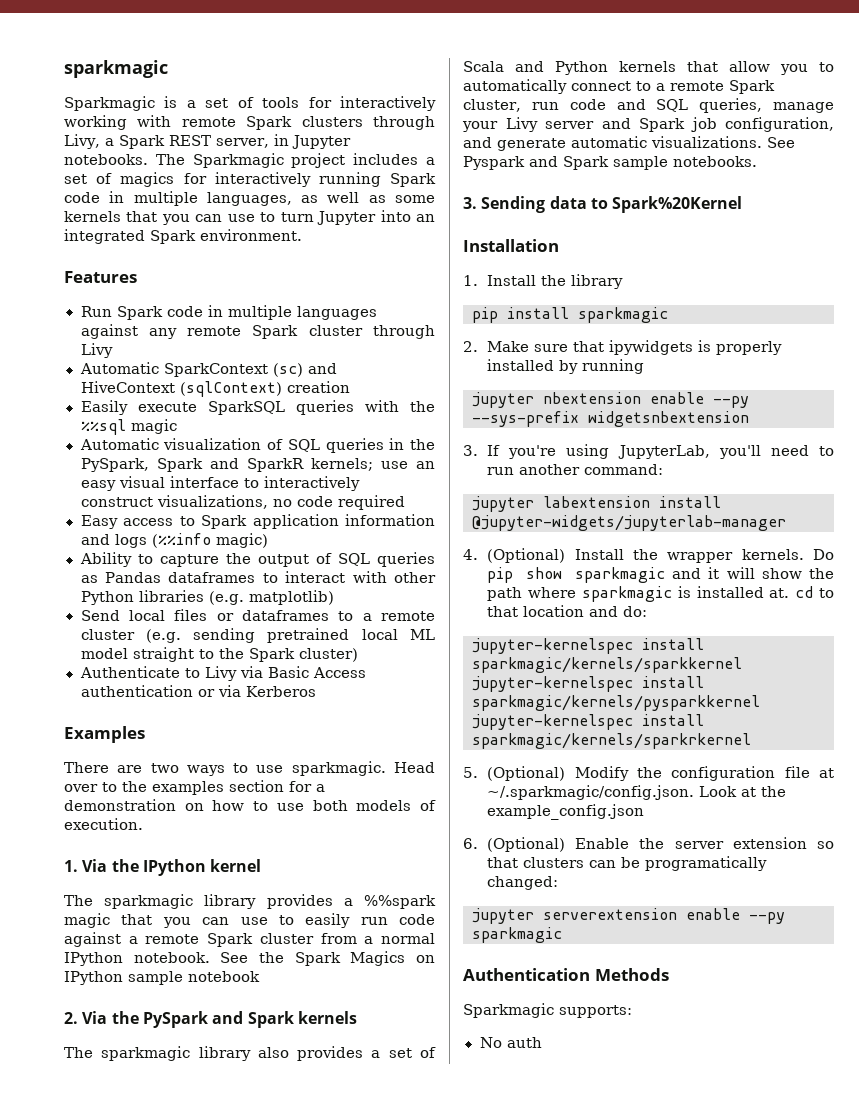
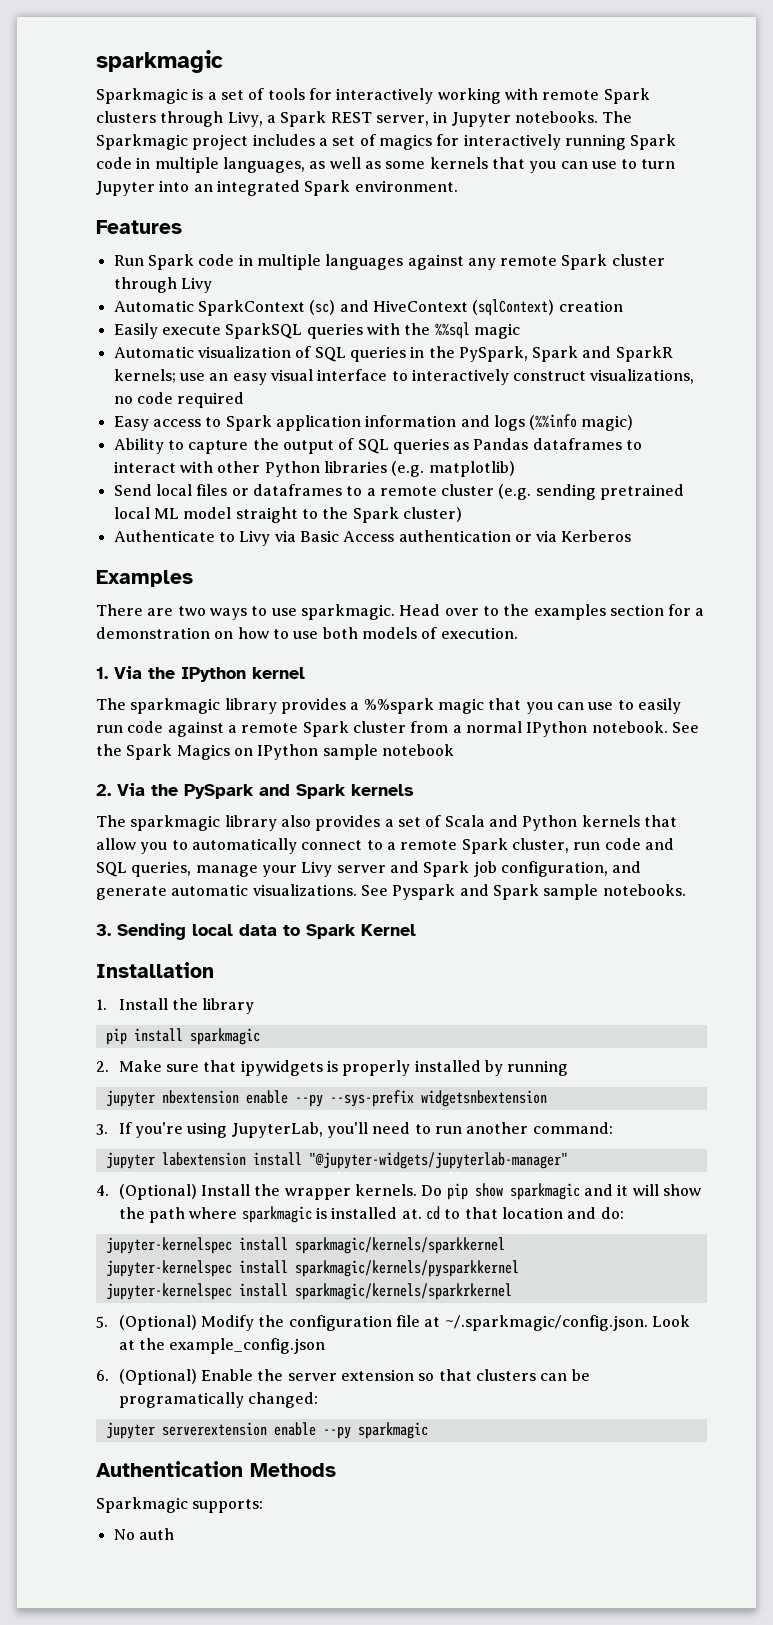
(546, 204) none -> [192,924,233,936] local
[612,196,743,213] Spark%20Kernel -> [306,924,416,939] Spark Kernel
[472,515,786,531] @jupyter-widgets/jupyterlab-manager -> [308,1152,568,1169] "@jupyter-widgets/jupyterlab-manager"

